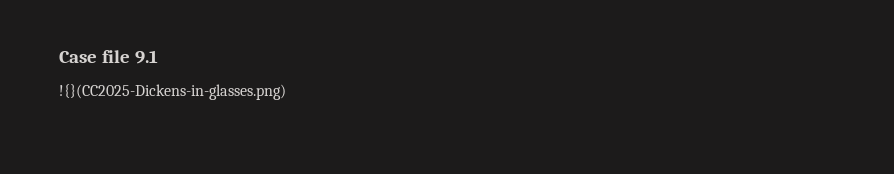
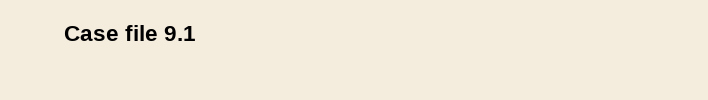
[59,84,286,100] // !{}(CC2025-Dickens-in-glasses.png) -> (197, 33) none

